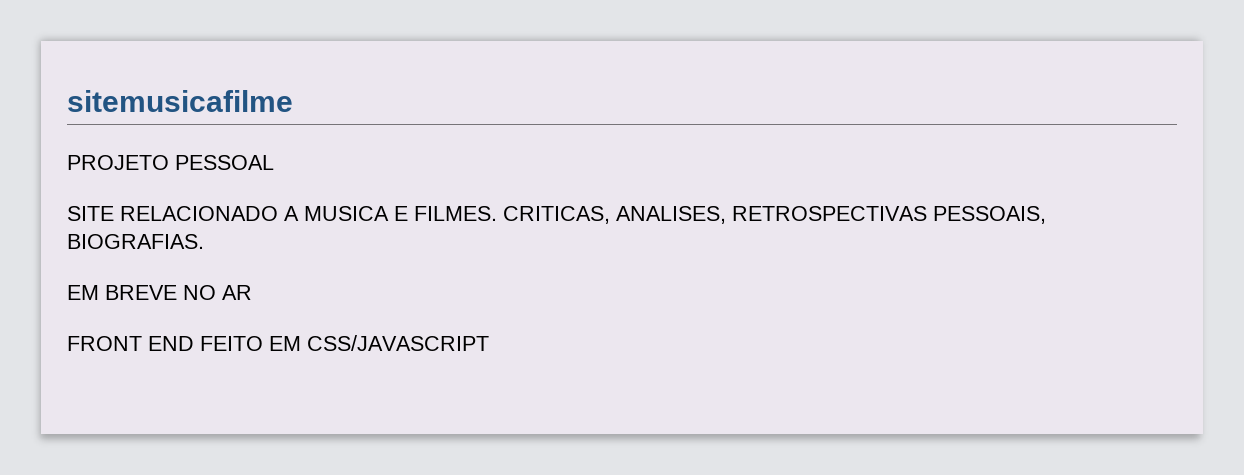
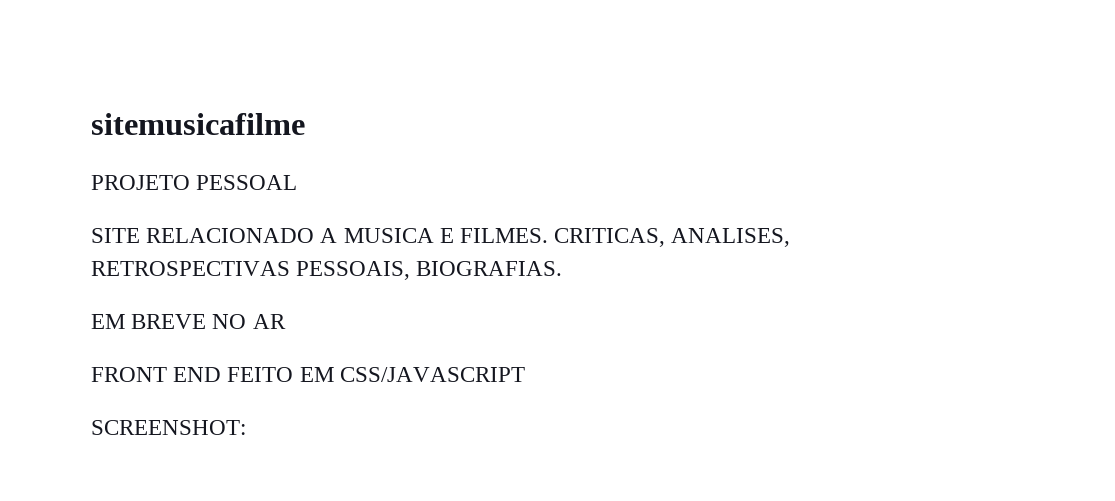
(489, 343) none -> [91,420,246,435] // SCREENSHOT:

